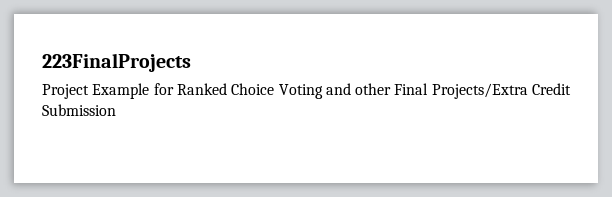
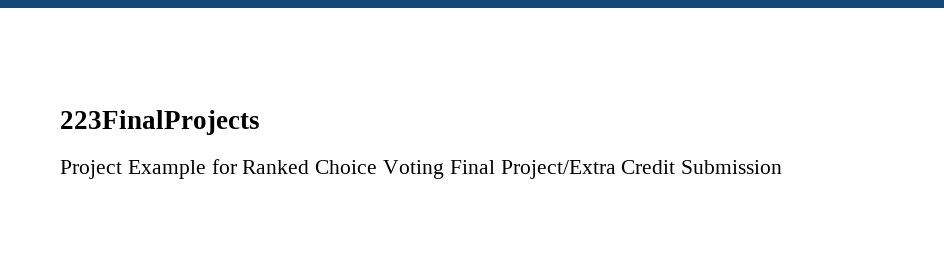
[325,83,528,99] and other Final Projects/Extra -> [449,160,616,179] Final Project/Extra

